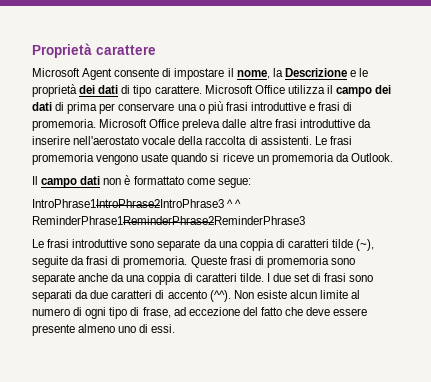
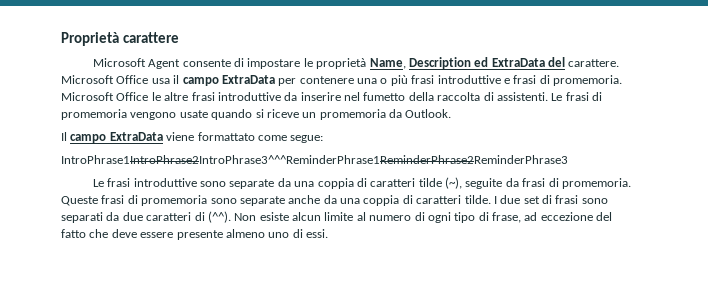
[227,68,369,79] [32,84,152,97] il nome, la Descrizione e le proprietà dei dati di tipo -> [303,57,566,69] le proprietà Name, Description ed ExtraData del
[287,85,325,94] utilizza -> [151,78,170,84] usa
[375,85,392,94] [32,102,175,114] dei dati di prima per conservare -> [221,75,354,86] ExtraData per contenere
[182,119,247,131] preleva dalle -> [151,92,161,101] le
[73,136,176,145] nell'aerostato vocale -> [344,92,406,101] nel fumetto
(352, 140) none -> [592,92,602,101] di
[80,175,131,185] dati non è -> [109,132,195,141] ExtraData viene
[32,199,242,208] [32,216,305,225] IntroPhrase1IntroPhrase2IntroPhrase3 ^ ^ ReminderPhrase1ReminderPhrase2ReminderPhrase3 -> [61,155,568,164] IntroPhrase1IntroPhrase2IntroPhrase3^^^ReminderPhrase1ReminderPhrase2ReminderPhrase3
[167,290,207,299] accento -> (205, 216) none

